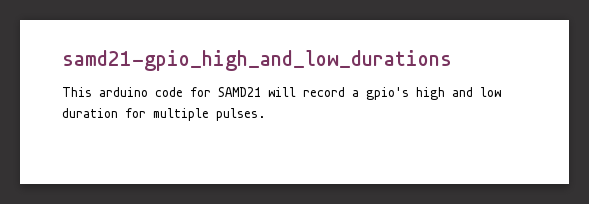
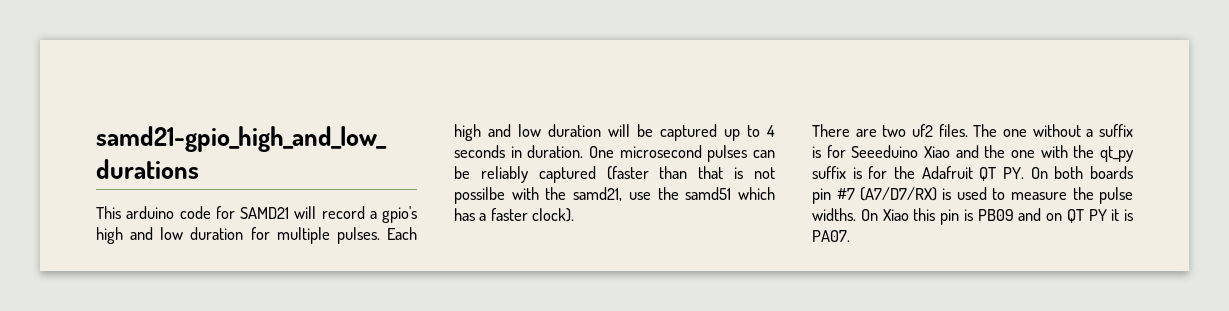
(266, 114) none -> [387,227,417,240] [454,124,775,141] [454,145,775,162] [454,166,775,183] [454,187,775,204] [454,208,575,222] [812,124,1133,137] [812,145,1133,162] [812,166,1133,181] [812,187,1133,204] [812,208,1133,225] [812,230,850,242] Each high and low duration will be captured up to 4 seconds in duration. One microsecond pulses can be reliably captured (faster than that is not possilbe with the samd21, use the samd51 which has a faster clock). // There are two uf2 files. The one without a suffix is for Seeeduino Xiao and the one with the qt_py suffix is for the Adafruit QT PY. On both boards pin #7 (A7/D7/RX) is used to measure the pulse widths. On Xiao this pin is PB09 and on QT PY it is PA07.

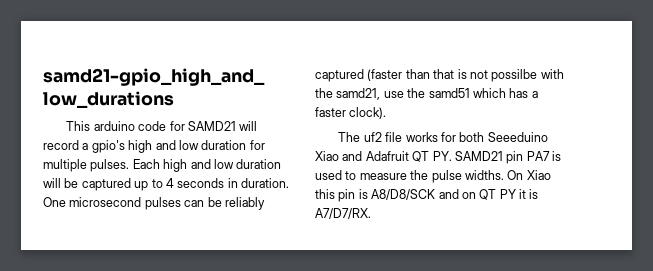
[812,124,1133,137] [812,145,1133,162] [812,166,1133,181] [812,187,938,204] There are two uf2 files. The one without a suffix is for Seeeduino Xiao and the one with the qt_py suffix is for the Adafruit QT PY. On both boards pin #7 (A7/D7/RX) -> [338,132,548,142] [315,151,550,164] The uf2 file works for both Seeeduino Xiao and Adafruit QT PY. SAMD21 pin PA7
[977,209,1014,221] PB09 -> [371,189,436,200] A8/D8/SCK
[812,230,850,242] PA07. -> [315,208,371,219] A7/D7/RX.

